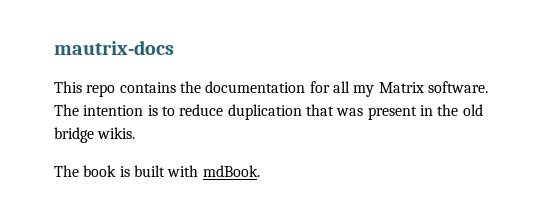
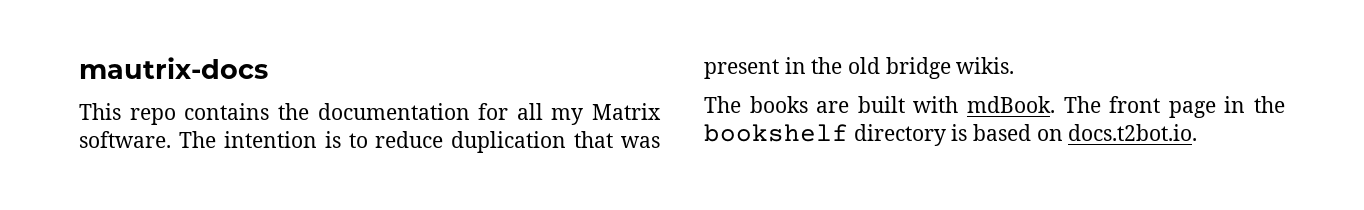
[83,165,130,177] book is -> [749,96,850,113] books are
(260, 171) none -> [1063,96,1285,118] [704,124,1198,146] The front page in the bookshelf directory is based on docs.t2bot.io.

